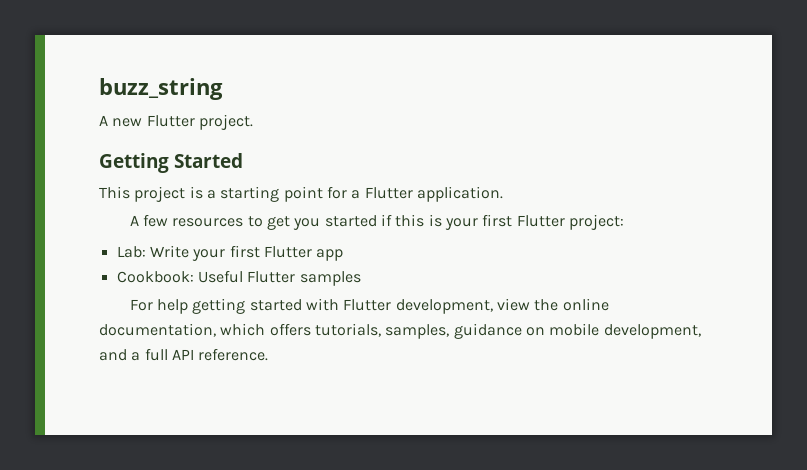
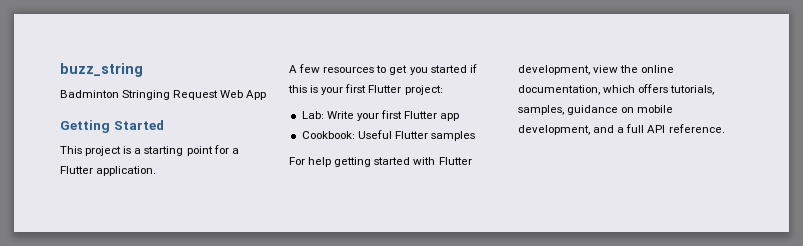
[99,114,253,130] A new Flutter project. -> [60,90,267,100] Badminton Stringing Request Web App

